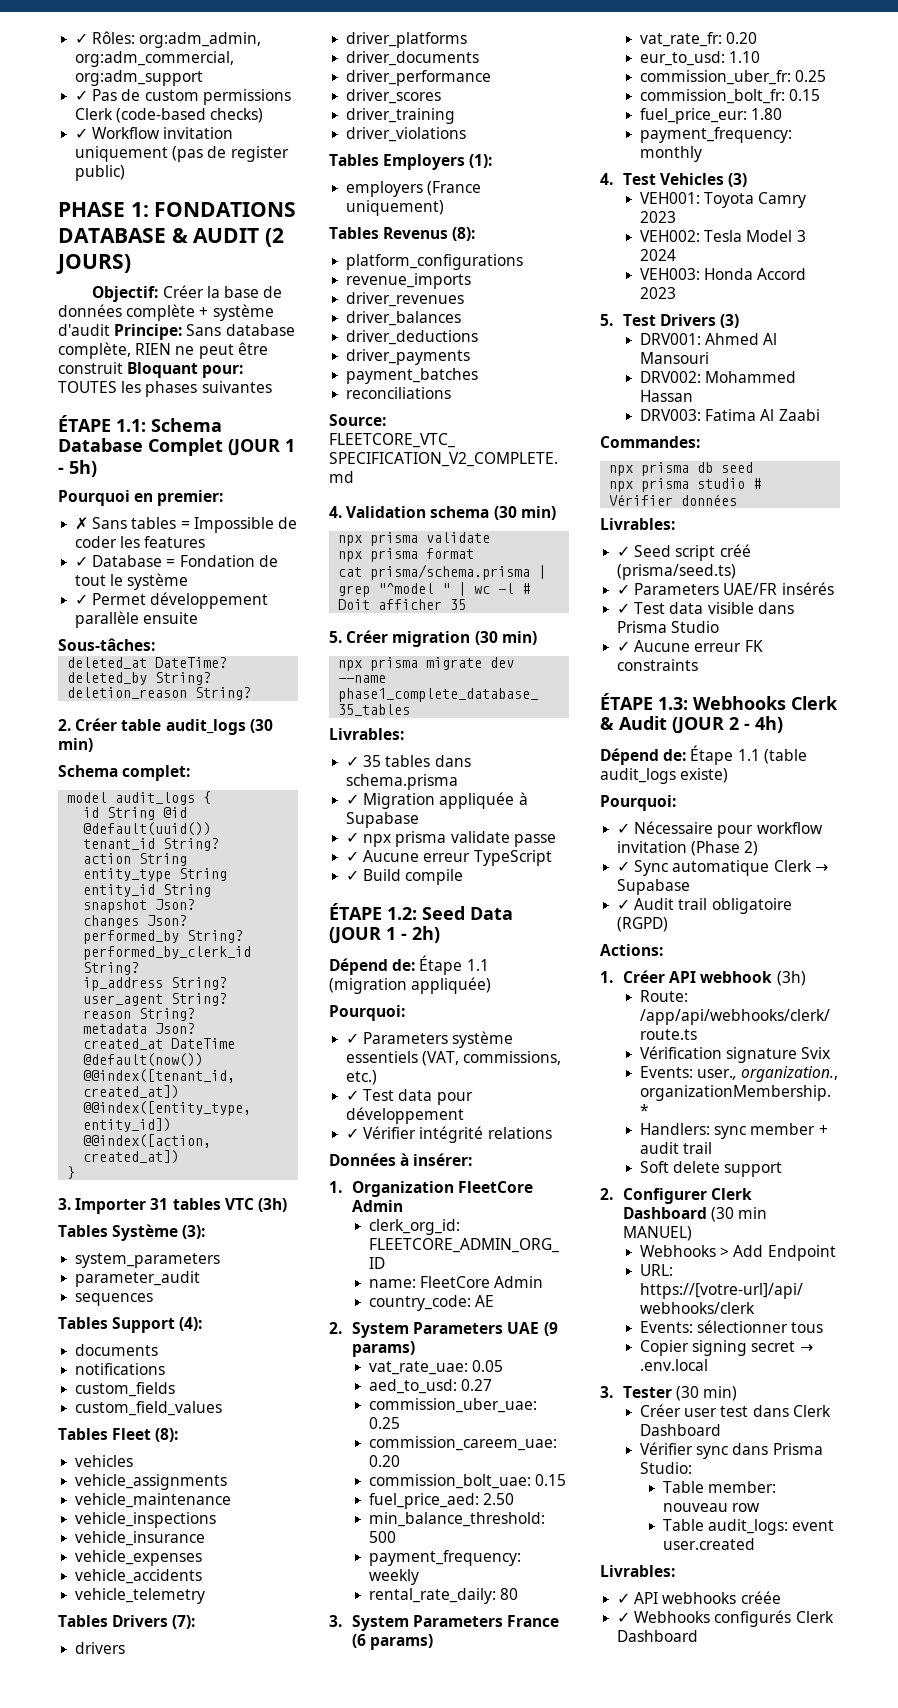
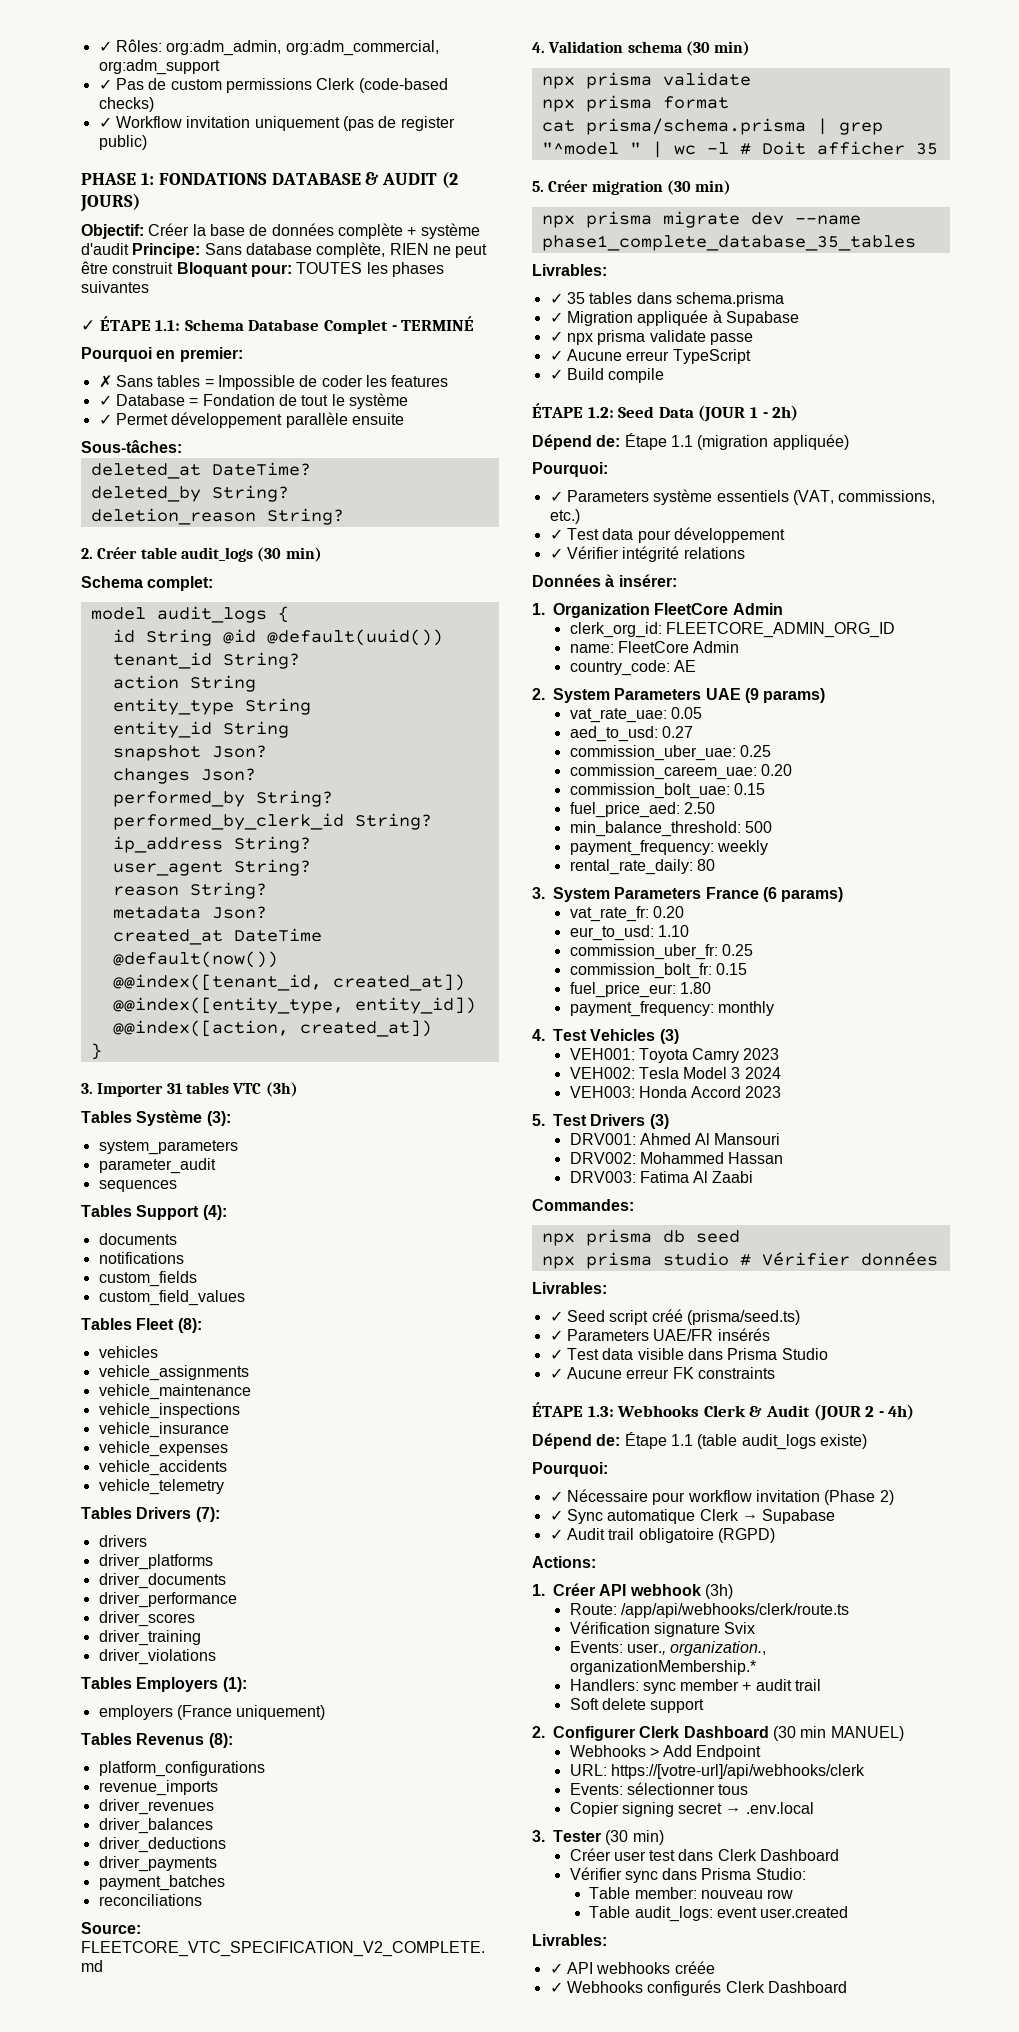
(272, 387) none -> [81,320,95,331] ✓
[228,439,295,456] [58,460,97,477] (JOUR 1 - 5h) -> [391,316,475,331] - TERMINÉ

